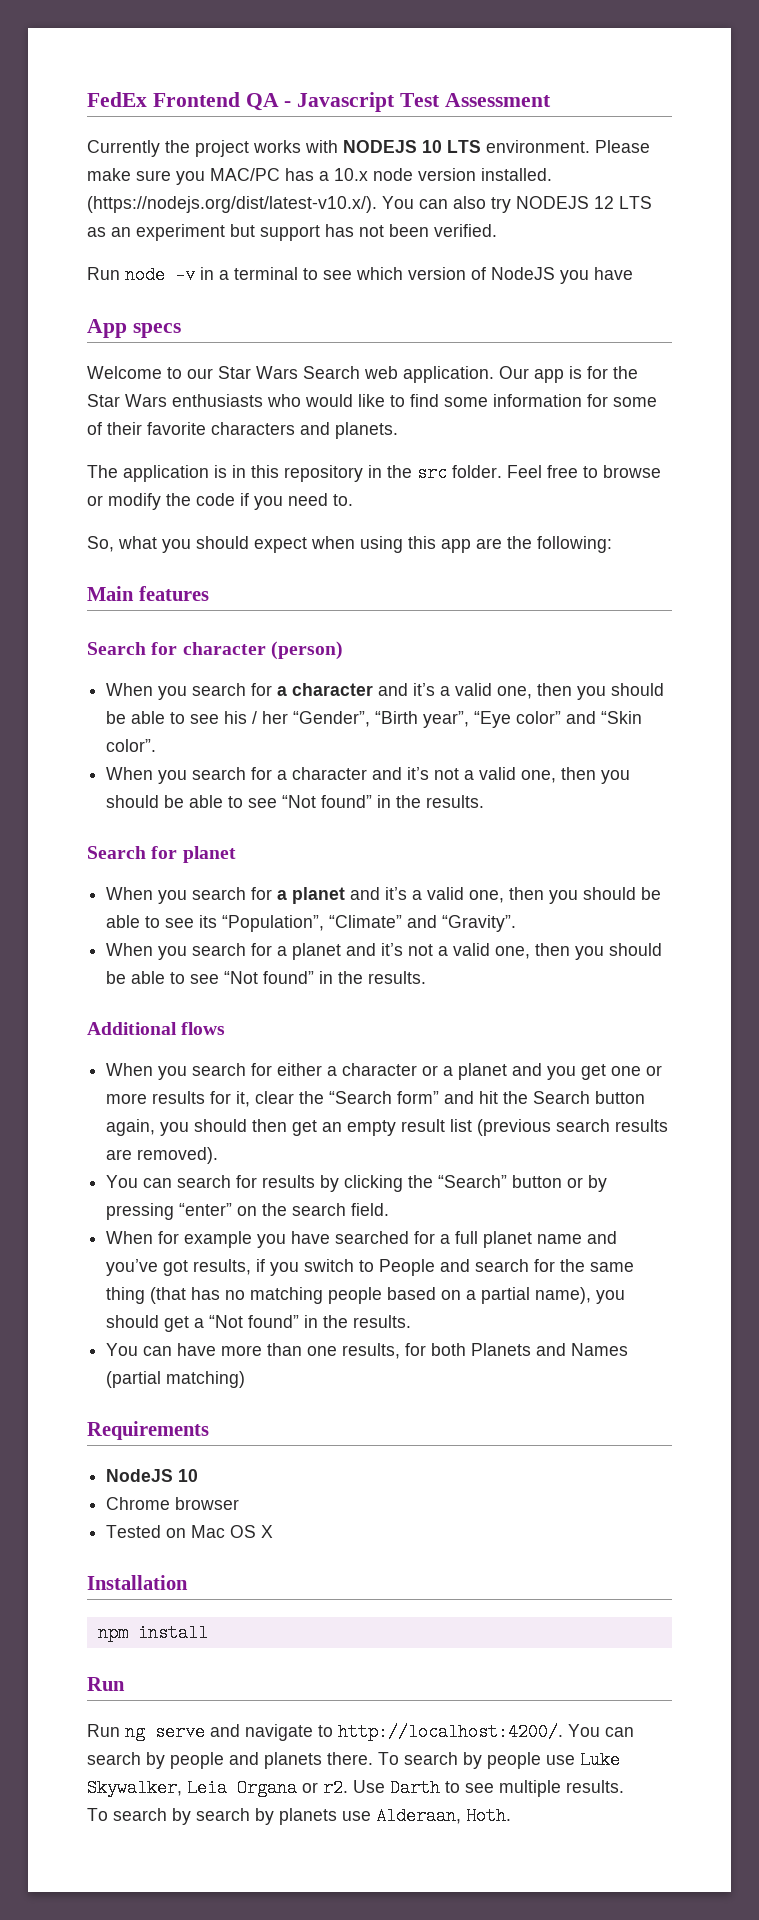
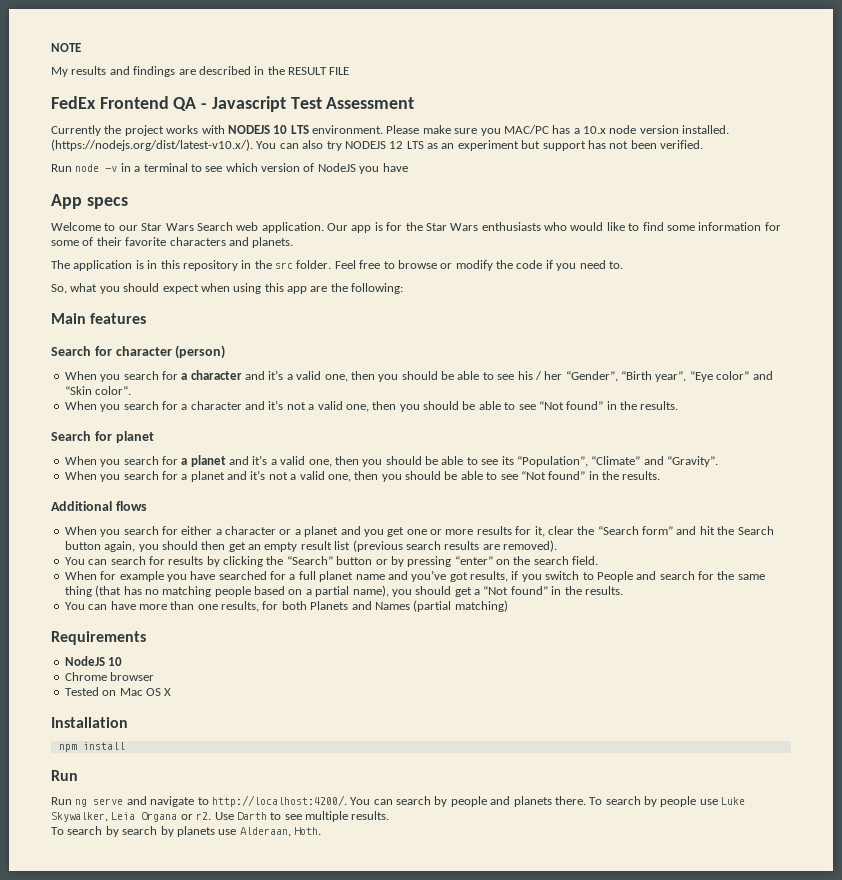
(87, 99) none -> [51,43,81,52] [51,66,350,77] NOTE // My results and findings are described in the RESULT FILE //

